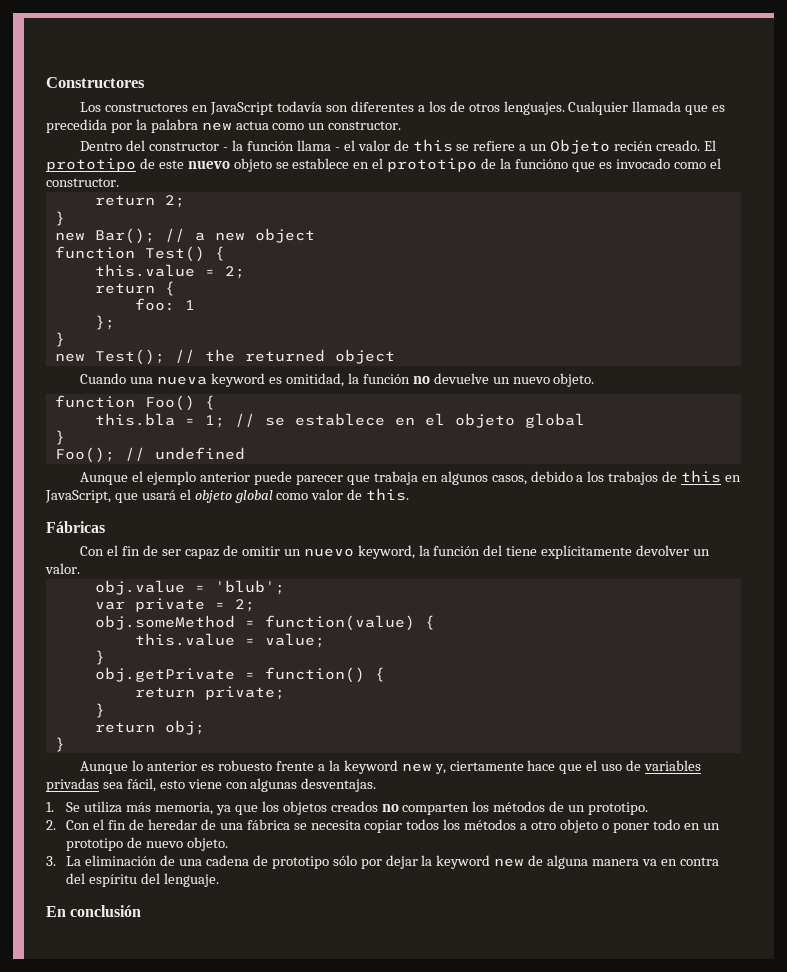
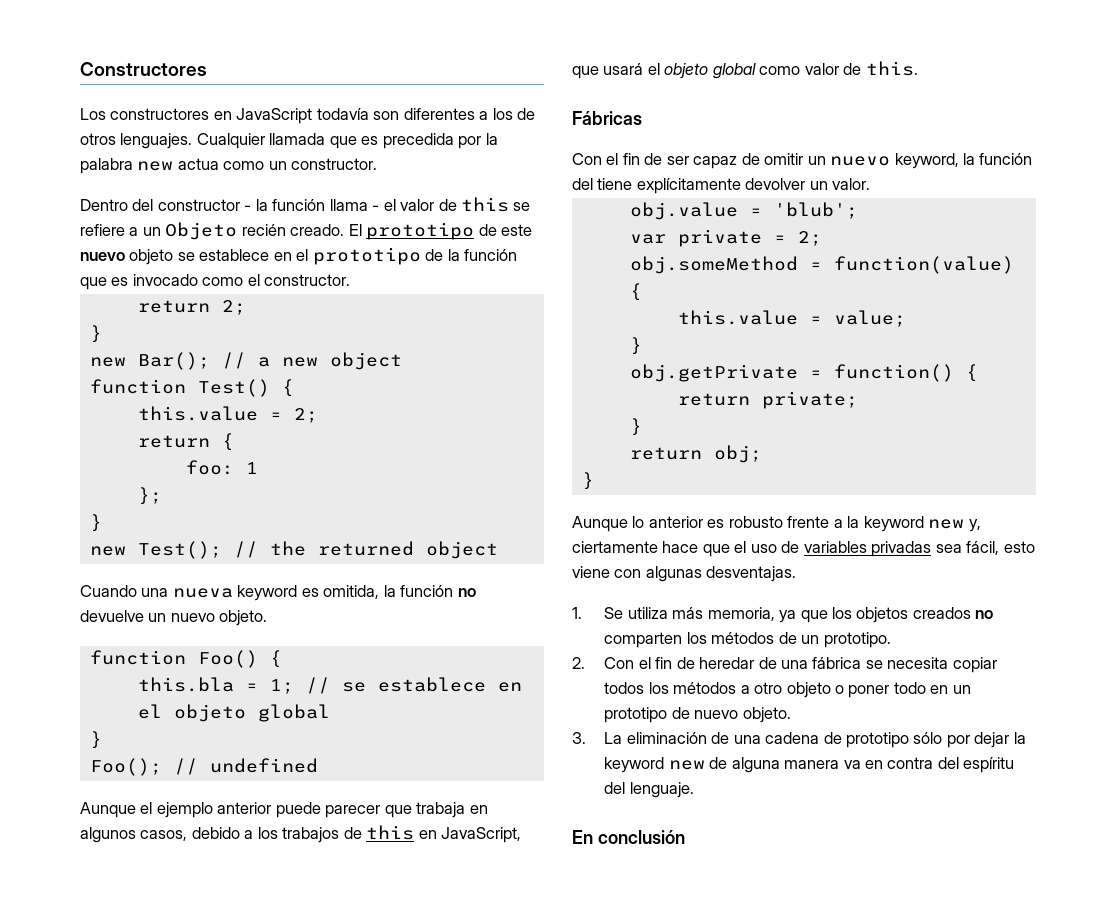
[514,159,568,169] funcióno -> [464,249,518,261] función
[286,373,345,387] omitidad, -> [323,585,380,599] omitida,
[218,760,273,771] robuesto -> [728,516,783,528] robusto

